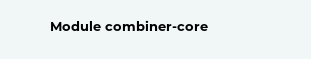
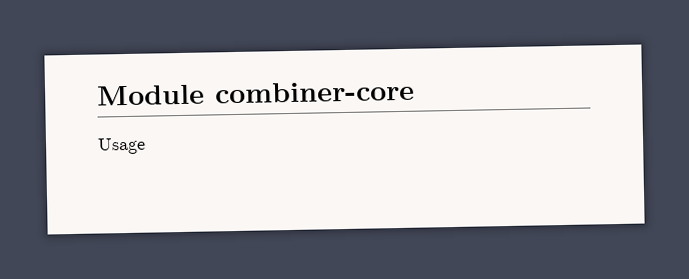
(208, 25) none -> [97,137,146,155] // Usage

